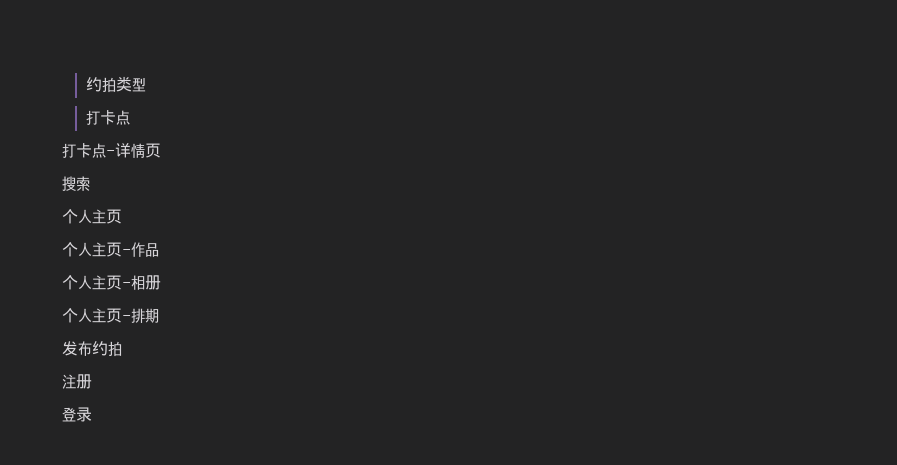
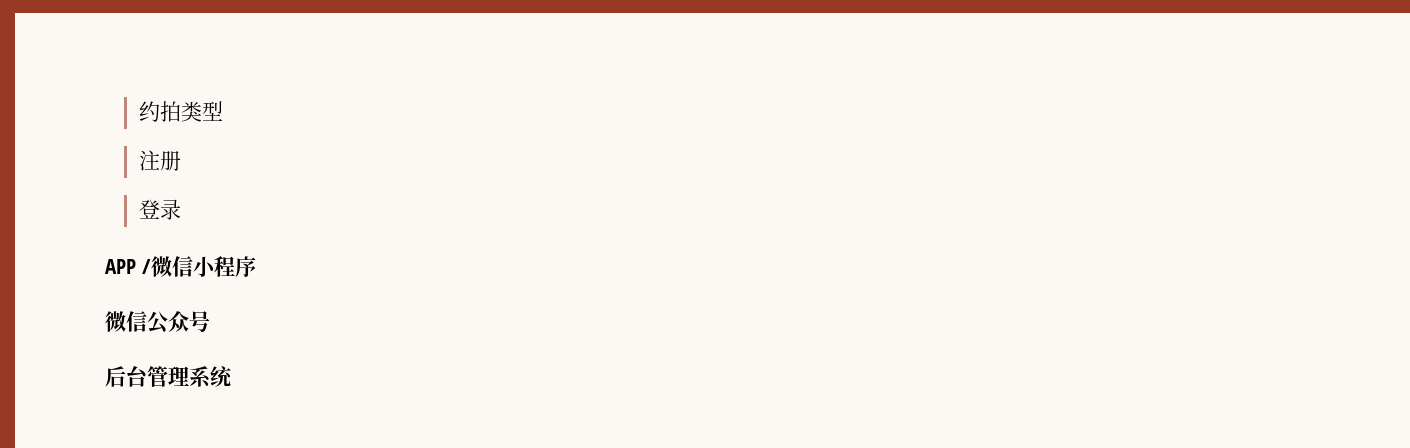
[86,110,131,125] [62,143,161,158] [62,176,90,191] [62,209,122,224] [62,242,159,257] [62,275,161,290] [62,308,159,323] [62,341,122,357] [62,374,92,389] [62,407,92,422] 打卡点 // 打卡点-详情页 // 搜索 // 个人主页 // 个人主页-作品 // 个人主页-相册 // 个人主页-排期 // 发布约拍 // 注册 // 登录 -> [139,150,182,171] [139,199,182,220] [105,256,256,277] [105,311,210,334] [105,366,232,388] 注册 // 登录 // APP /微信小程序 // 微信公众号 // 后台管理系统

